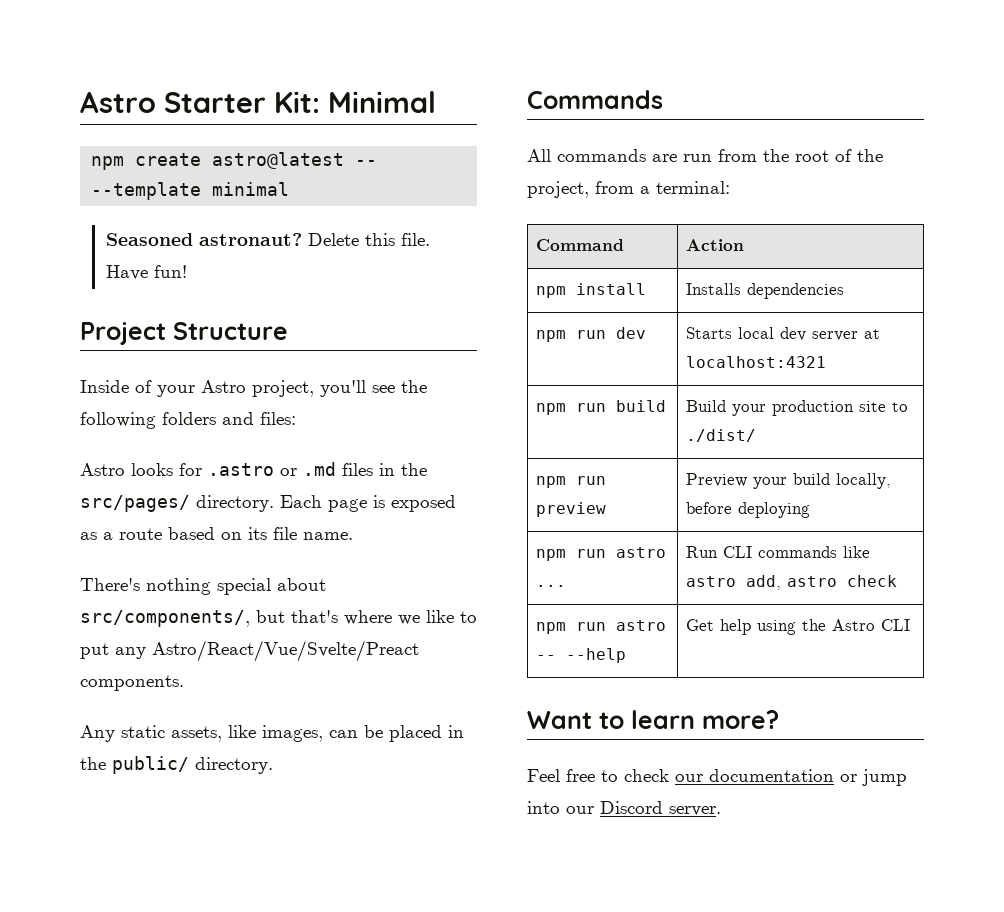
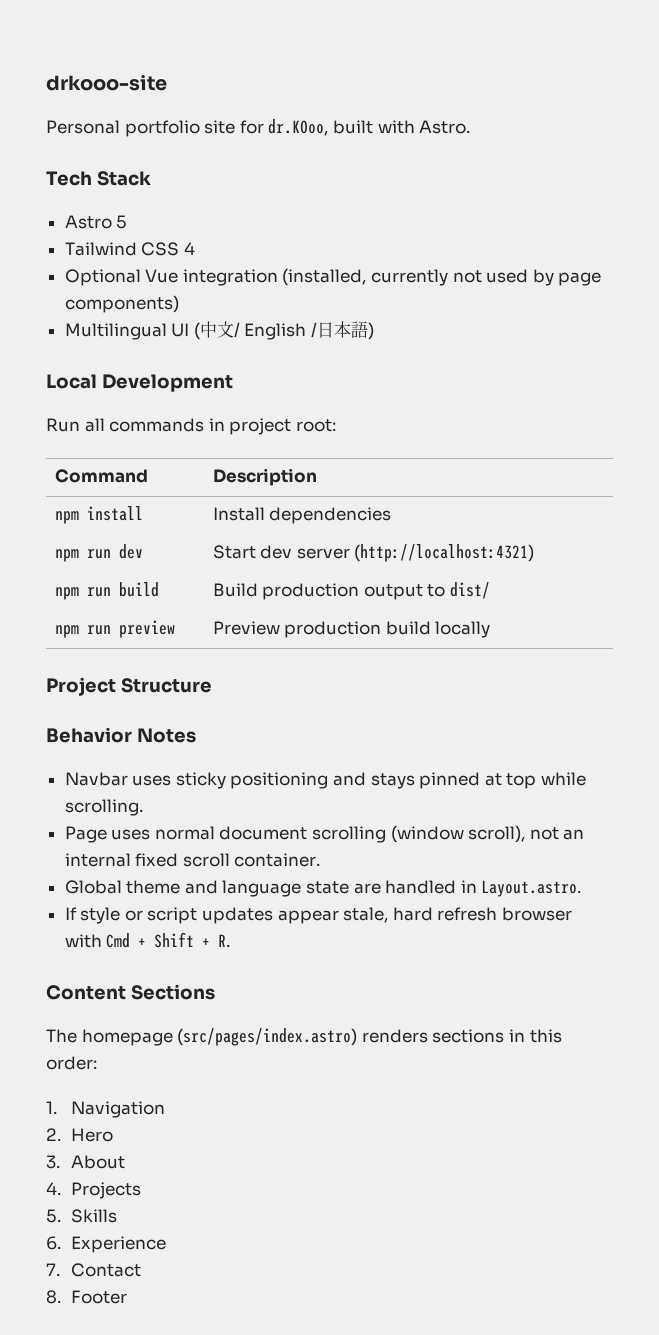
[80,91,436,113] [91,152,378,170] [91,182,290,200] [105,233,430,246] [105,265,187,280] [80,322,288,345] [80,380,427,397] [80,412,296,429] [80,462,427,476] [80,495,456,512] [80,527,353,540] [80,578,326,595] [80,610,477,627] [80,640,419,662] [80,675,184,691] [80,725,464,742] [80,756,273,774] [527,90,663,109] [527,149,883,162] [527,181,730,198] Astro Starter Kit: Minimal // npm create astro@latest -- --template minimal // Seasoned astronaut? Delete this file. Have fun! // Project Structure // Inside of your Astro project, you'll see the following folders and files: // Astro looks for .astro or .md files in the src/pages/ directory. Each page is exposed as a route based on its file name. // There's nothing special about src/components/, but that's where we like to put any Astro/React/Vue/Svelte/Preact components. // Any static assets, like images, can be placed in the public/ directory. // Commands // All commands are run from the root of the project, from a terminal: -> [46,75,167,91] [46,119,471,137] [46,171,151,186] [64,215,128,229] [64,242,195,256] [64,268,602,286] [64,295,179,313] [64,321,375,340] [46,374,233,392] [46,418,336,435] drkooo-site // Personal portfolio site for dr.KOoo, built with Astro. // Tech Stack // Astro 5 // Tailwind CSS 4 // Optional Vue integration (installed, currently not used by page components) // Multilingual UI (中文/ English /日本語) // Local Development // Run all commands in project root:
[685,239,744,251] Action -> [212,468,317,486] Description
[685,283,741,295] Installs -> [212,507,265,521] Install
[685,327,880,341] [685,356,826,368] Starts local dev server at localhost:4321 -> [212,544,535,562] Start dev server (http://localhost:4321)
[731,400,908,416] [685,429,756,442] your production site to ./dist/ -> [262,582,490,600] production output to dist/
[752,473,891,489] [685,502,810,518] [535,547,666,561] [535,585,566,587] [685,546,870,558] [685,575,897,590] [535,620,666,634] [535,648,626,663] [685,619,910,635] [527,710,779,729] [527,769,907,786] [527,801,721,816] your build locally, before deploying // npm run astro ... | Run CLI commands like astro add, astro check // npm run astro -- --help | Get help using the Astro CLI // Want to learn more? // Feel free to check our documentation or jump into our Discord server. -> [284,621,491,638] [46,677,212,696] [46,727,196,743] [64,772,587,789] [64,799,143,816] [64,825,585,843] [64,853,321,867] [64,880,582,897] [64,907,573,924] [64,932,231,948] [46,984,215,1000] [46,1028,562,1046] [46,1056,97,1070] [46,1101,166,1118] [46,1128,114,1142] [46,1155,126,1169] [46,1182,142,1199] [46,1209,118,1223] [46,1236,167,1253] [46,1263,142,1277] [46,1290,128,1304] production build locally // Project Structure // Behavior Notes // Navbar uses sticky positioning and stays pinned at top while scrolling. // Page uses normal document scrolling (window scroll), not an internal fixed scroll container. // Global theme and language state are handled in Layout.astro. // If style or script updates appear stale, hard refresh browser with Cmd + Shift + R. // Content Sections // The homepage (src/pages/index.astro) renders sections in this order: // 1. Navigation // 2. Hero // 3. About // 4. Projects // 5. Skills // 6. Experience // 7. Contact // 8. Footer

